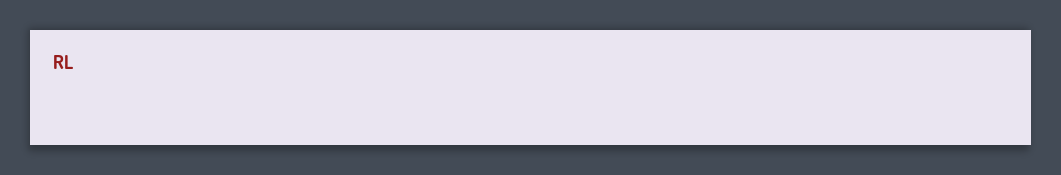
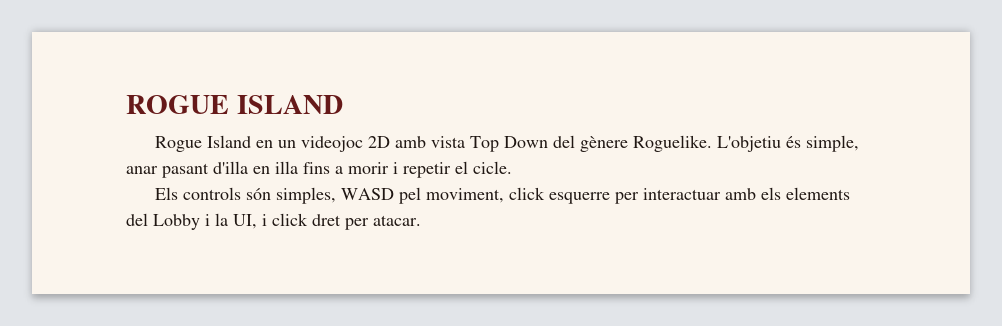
[53,55,73,69] RL -> [126,95,343,114] [154,135,859,152] [126,161,512,178] [154,187,850,204] [126,213,421,230] ROGUE ISLAND // Rogue Island en un videojoc 2D amb vista Top Down del gènere Roguelike. L'objetiu és simple, anar pasant d'illa en illa fins a morir i repetir el cicle. // Els controls són simples, WASD pel moviment, click esquerre per interactuar amb els elements del Lobby i la UI, i click dret per atacar.

